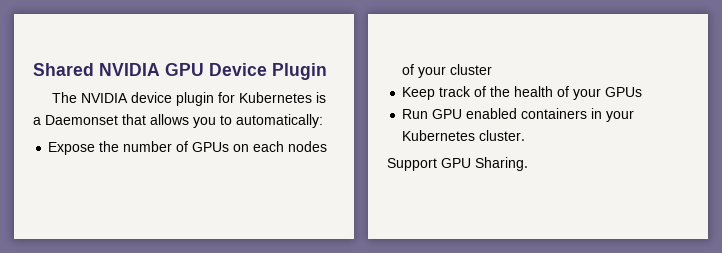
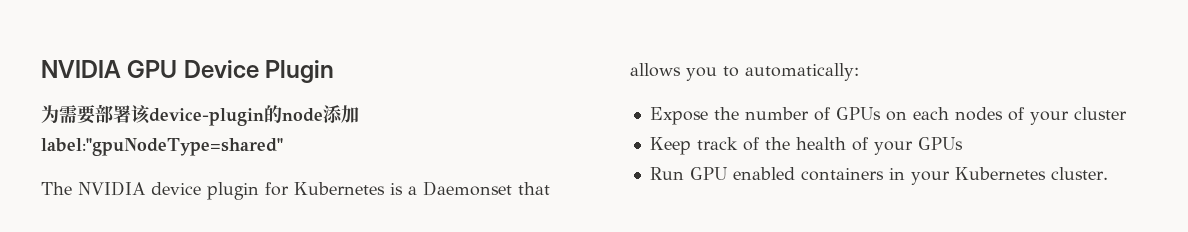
[33,63,94,76] Shared -> (41, 69) none
(327, 71) none -> [41,104,359,126] [41,138,283,156] // 为需要部署该device-plugin的node添加label:"gpuNodeType=shared"
[387,157,528,171] // Support GPU Sharing. -> (1108, 173) none

